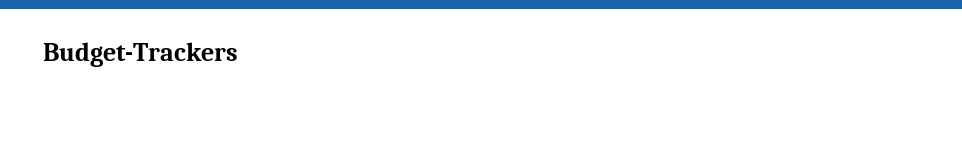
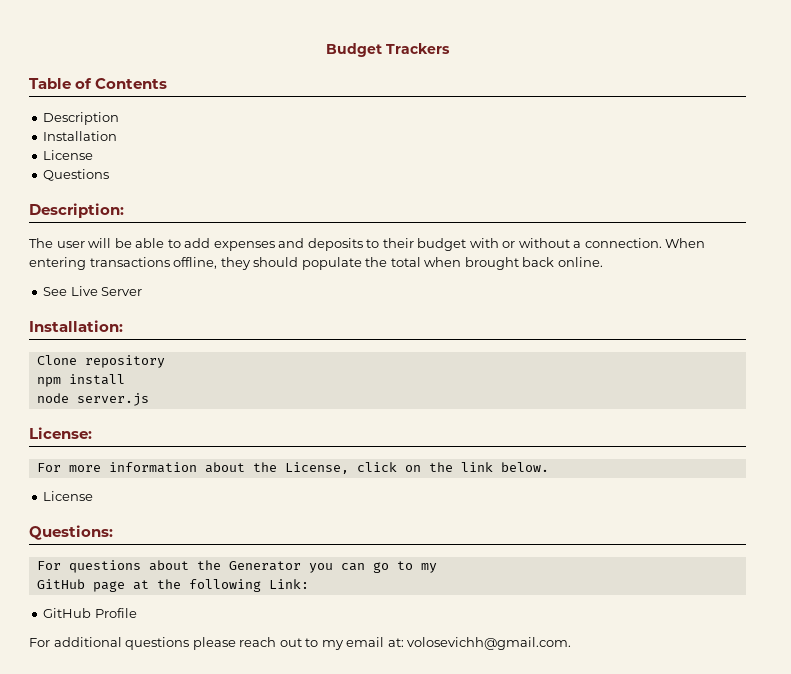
[43,42,238,67] Budget-Trackers -> [326,43,450,57] [29,78,168,89] [43,112,120,125] [43,131,118,141] [43,150,94,160] [43,169,110,181] [29,203,124,218] [29,238,706,251] [29,257,603,270] [43,286,143,296] [29,320,123,332] [36,355,165,368] [36,374,125,387] [36,393,149,406] [29,427,92,439] [36,462,549,474] [43,491,94,501] [29,525,113,540] [36,560,437,573] [36,579,309,592] [43,608,137,618] [29,637,572,650] Budget Trackers // Table of Contents // Description // Installation // License // Questions // Description: // The user will be able to add expenses and deposits to their budget with or without a connection. When entering transactions offline, they should populate the total when brought back online. // See Live Server // Installation: // Clone repository // npm install // node server.js // License: // For more information about the License, click on the link below. // License // Questions: // For questions about the Generator you can go to my // GitHub page at the following Link: // GitHub Profile // For additional questions please reach out to my email at: volosevichh@gmail.com.

